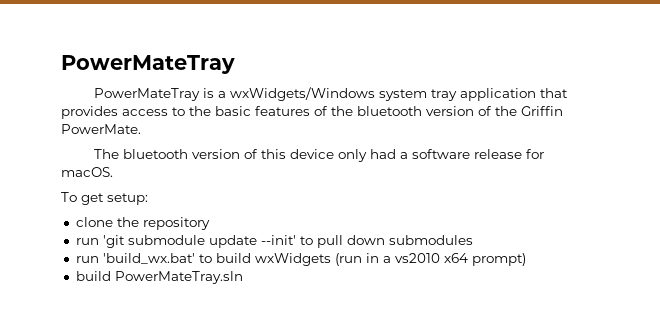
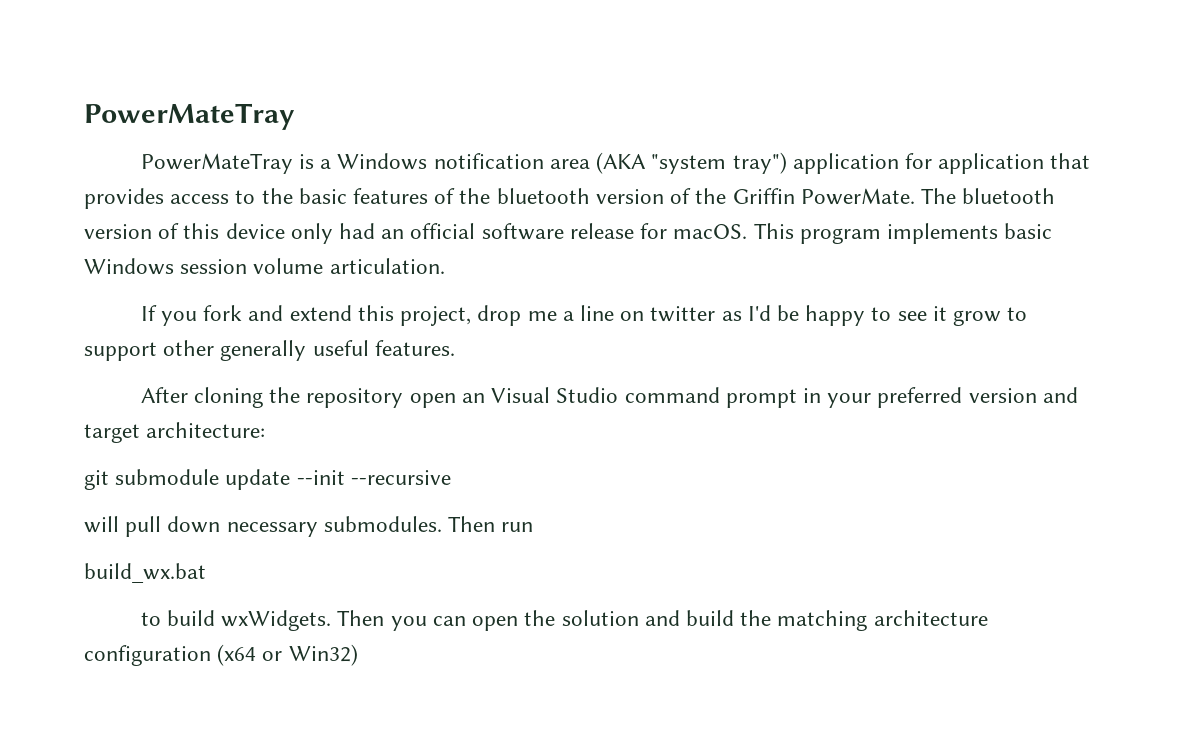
[229,87,457,101] wxWidgets/Windows system tray -> [337,152,932,174] Windows notification area (AKA "system tray") application for
(141, 129) // -> (915, 196) none
[399,152,408,159] a -> [381,223,476,239] an official
[61,192,148,205] [75,217,210,230] [75,235,473,248] [75,253,526,266] [75,271,243,284] // To get setup: // clone the repository // run 'git submodule update --init' to pull down submodules // run 'build_wx.bat' to build wxWidgets (run in a vs2010 x64 prompt) // build PowerMateTray.sln -> [753,223,1053,244] [84,258,445,275] [140,305,1028,326] [84,340,455,361] [140,387,1078,408] [84,422,266,443] [84,469,451,490] [84,516,534,537] [84,563,206,583] [140,610,988,631] [84,644,358,666] This program implements basic Windows session volume articulation. // If you fork and extend this project, drop me a line on twitter as I'd be happy to see it grow to support other generally useful features. // After cloning the repository open an Visual Studio command prompt in your preferred version and target architecture: // git submodule update --init --recursive // will pull down necessary submodules. Then run // build_wx.bat // to build wxWidgets. Then you can open the solution and build the matching architecture configuration (x64 or Win32)

